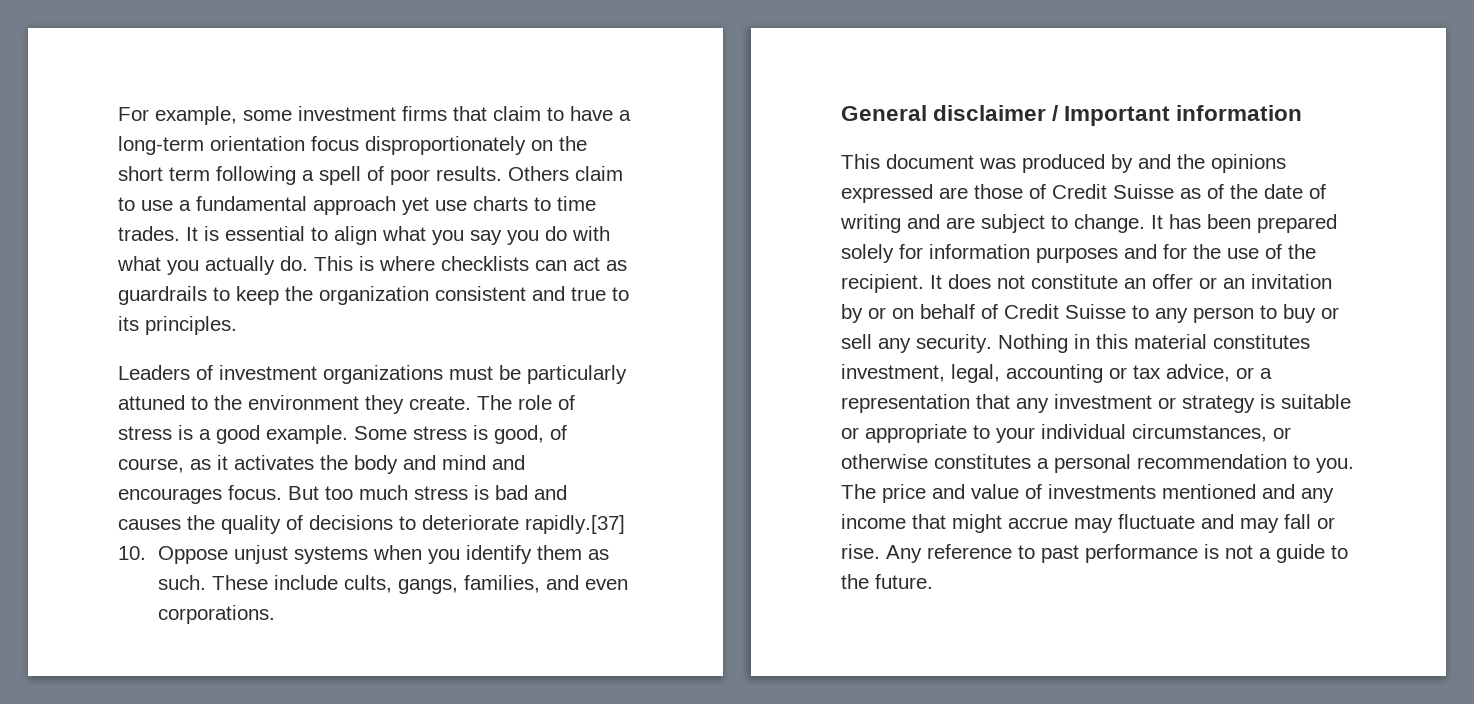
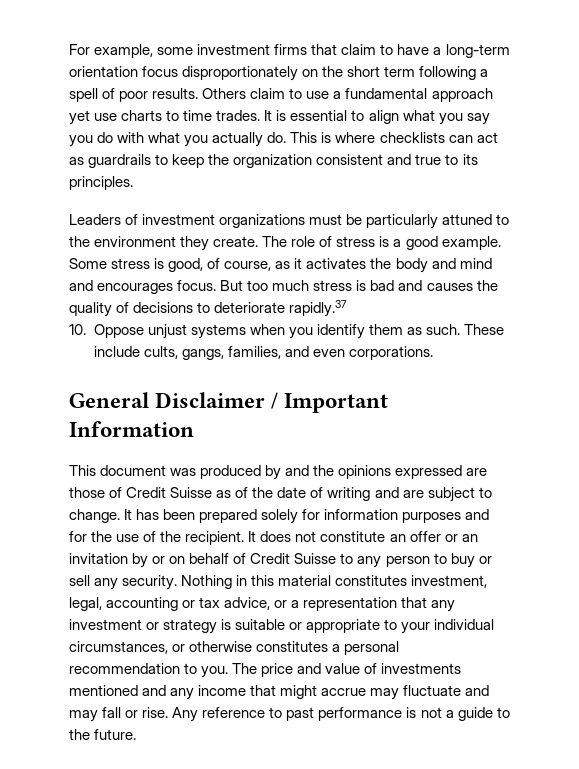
[525,515,625,534] rapidly.[37] -> [289,300,348,317] rapidly.37
[933,105,1047,121] disclaimer -> [155,392,266,408] Disclaimer
[1176,105,1303,121] information -> [69,421,194,437] Information

